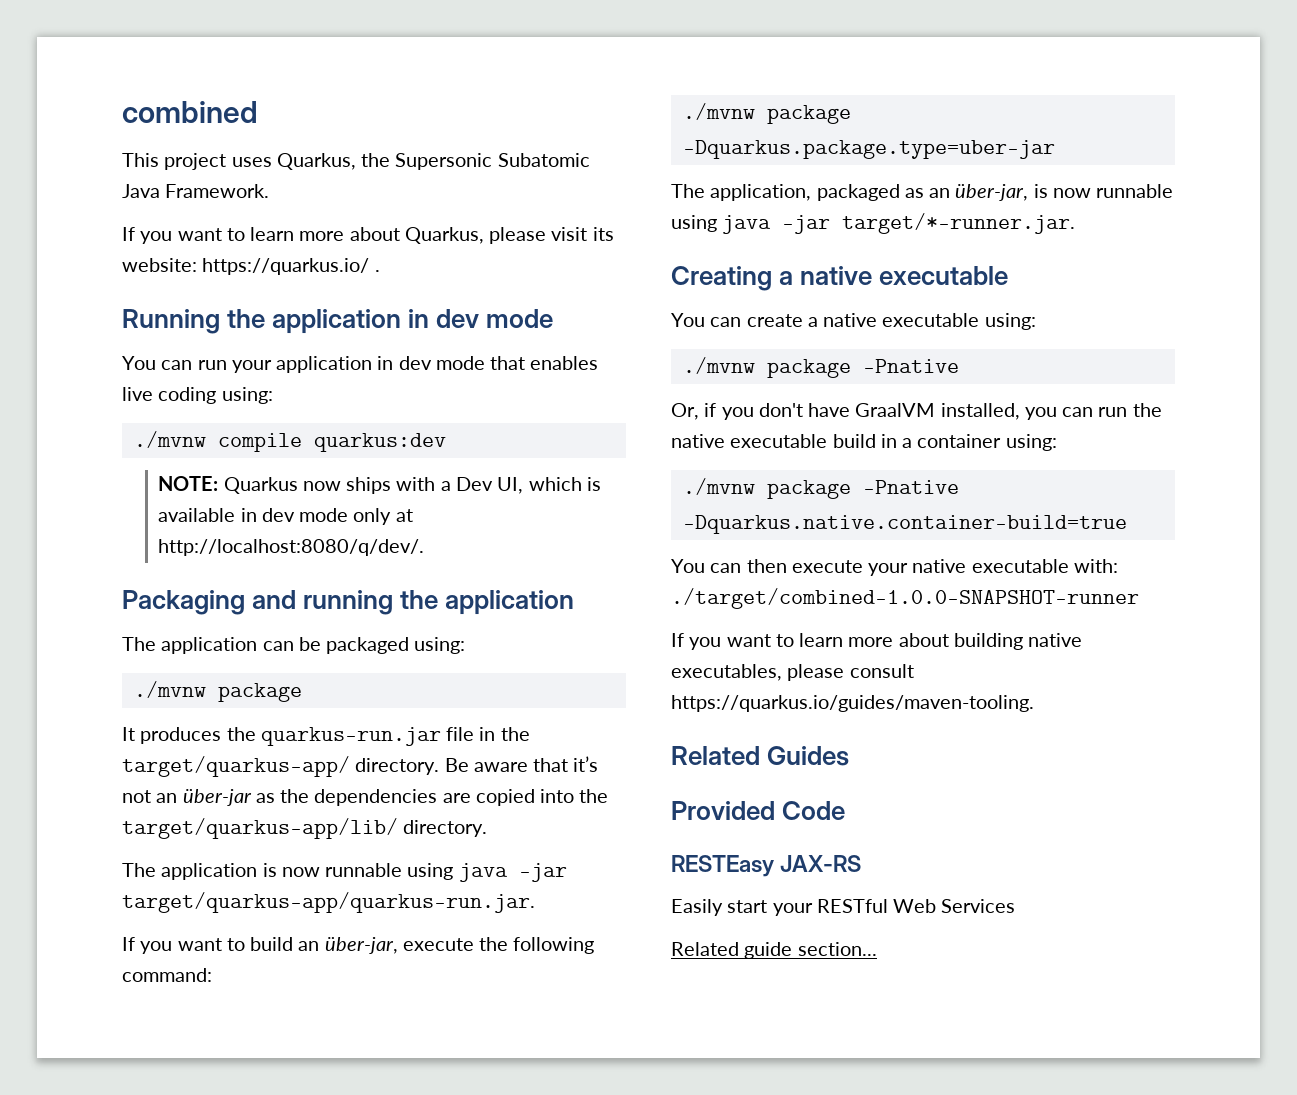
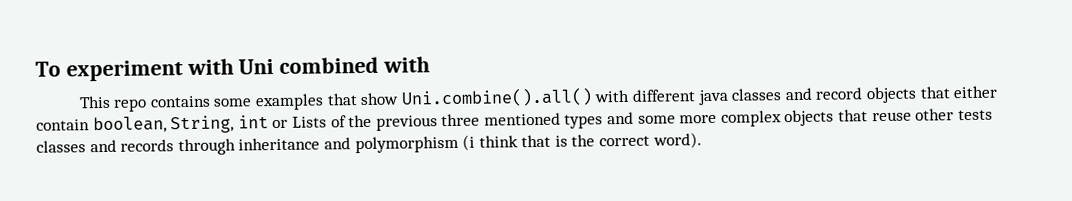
(122, 112) none -> [35,58,275,82] To experiment with Uni
(258, 112) none -> [383,56,431,73] with
[164,153,590,170] [122,184,270,198] [122,227,614,244] [122,258,380,275] [122,309,554,334] [122,356,599,373] [122,387,273,404] [133,431,446,452] [158,476,601,494] [158,508,413,525] [158,539,425,556] [122,590,575,615] [122,637,466,654] [133,681,302,702] [122,727,530,746] [122,756,599,777] [122,789,609,806] [122,818,488,839] [122,863,567,882] [122,892,535,913] [122,937,595,954] [122,968,212,982] [682,103,851,124] [682,140,1055,159] [671,184,1174,201] [671,213,1076,234] [671,266,1009,291] [671,313,1036,330] [682,357,959,378] [671,403,1162,420] [671,434,1057,451] [682,478,959,499] [682,515,1127,534] [671,559,1118,576] [671,588,1139,609] [671,633,1083,650] [671,664,914,681] [671,695,1034,712] [671,746,850,766] [671,801,846,820] [671,855,862,877] [671,899,1016,916] [671,942,877,959] project uses Quarkus, the Supersonic Subatomic Java Framework. // If you want to learn more about Quarkus, please visit its website: https://quarkus.io/ . // Running the application in dev mode // You can run your application in dev mode that enables live coding using: // ./mvnw compile quarkus:dev // NOTE: Quarkus now ships with a Dev UI, which is available in dev mode only at http://localhost:8080/q/dev/. // Packaging and running the application // The application can be packaged using: // ./mvnw package // It produces the quarkus-run.jar file in the target/quarkus-app/ directory. Be aware that it’s not an über-jar as the dependencies are copied into the target/quarkus-app/lib/ directory. // The application is now runnable using java -jar target/quarkus-app/quarkus-run.jar. // If you want to build an über-jar, execute the following command: // ./mvnw package -Dquarkus.package.type=uber-jar // The application, packaged as an über-jar, is now runnable using java -jar target/*-runner.jar. // Creating a native executable // You can create a native executable using: // ./mvnw package -Pnative // Or, if you don't have GraalVM installed, you can run the native executable build in a container using: // ./mvnw package -Pnative -Dquarkus.native.container-build=true // You can then execute your native executable with: ./target/combined-1.0.0-SNAPSHOT-runner // If you want to learn more about building native executables, please consult https://quarkus.io/guides/maven-tooling. // Related Guides // Provided Code // RESTEasy JAX-RS // Easily start your RESTful Web Services // Related guide section... -> [113,85,998,112] [36,108,993,134] [36,132,702,156] repo contains some examples that show Uni.combine().all() with different java classes and record objects that either contain boolean, String, int or Lists of the previous three mentioned types and some more complex objects that reuse other tests classes and records through inheritance and polymorphism (i think that is the correct word).

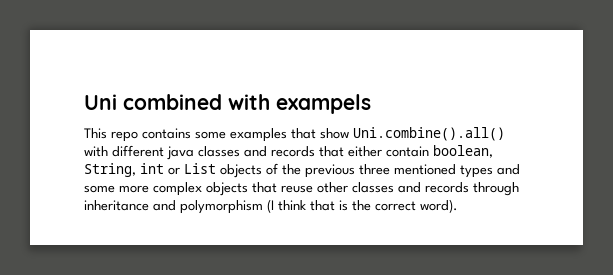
[35,58,234,82] To experiment with -> (84, 102) none
(431, 64) none -> [276,94,371,114] exampels
[815,86,917,104] record objects -> [271,146,315,157] records
[291,116,327,128] Lists -> [184,163,262,178] List objects
[957,109,993,121] tests -> (348, 187) none
[462,134,476,151] (i -> [267,199,274,213] (I

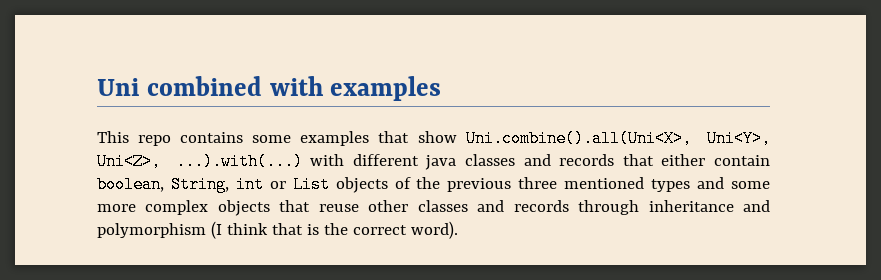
[276,94,371,114] exampels -> [330,76,442,101] examples
[353,127,505,141] Uni.combine().all() -> [465,130,771,147] [97,153,303,170] Uni.combine().all(Uni<X>, Uni<Y>, Uni<Z>, ...).with(...)

